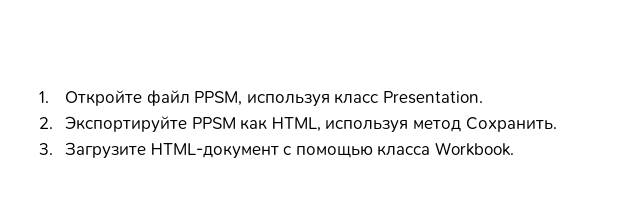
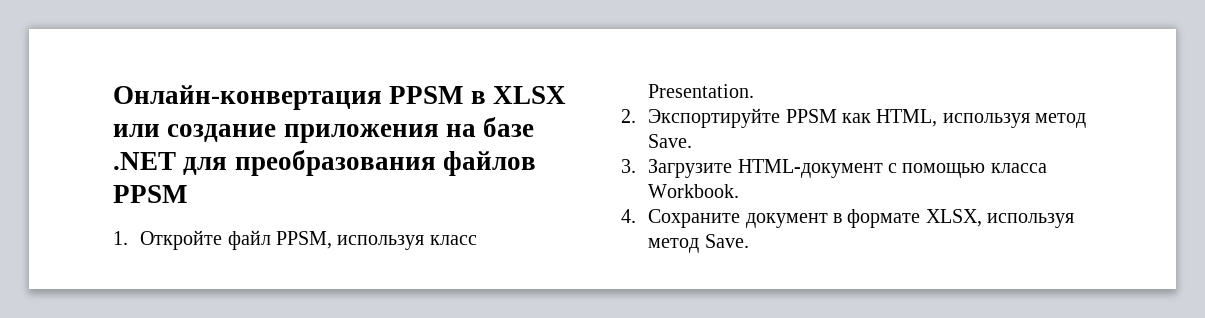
(39, 97) none -> [113,85,566,110] [113,117,535,143] [113,150,536,176] [113,185,187,203] Онлайн-конвертация PPSM в XLSX или создание приложения на базе .NET для преобразования файлов PPSM //
[465,117,557,132] Сохранить. -> [648,134,693,148] Save.
(515, 149) none -> [621,209,1075,228] [648,234,749,253] // 4. Сохраните документ в формате XLSX, используя метод Save.

